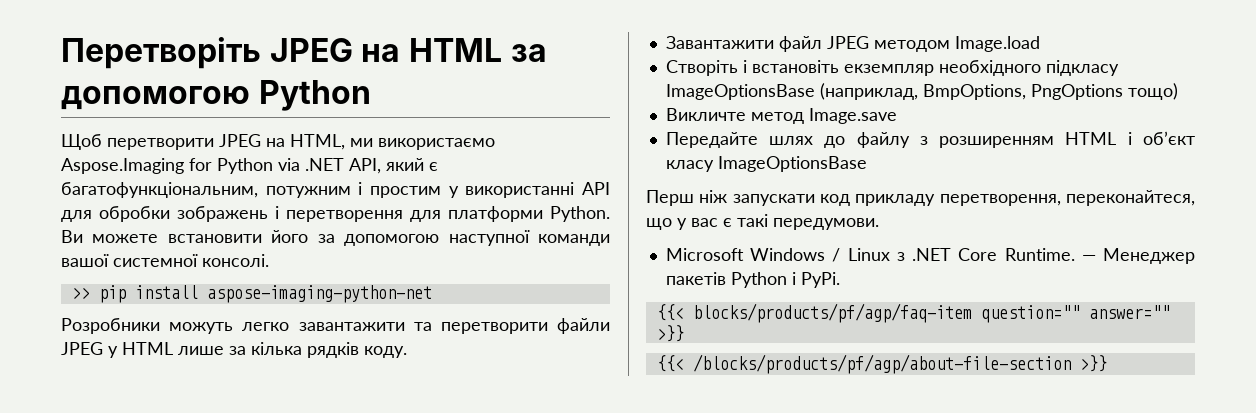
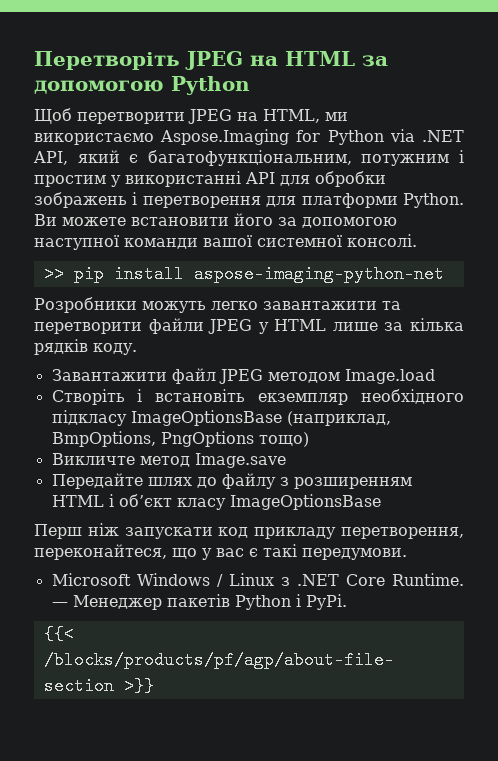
[656,303,1170,323] [656,325,684,342] // {{< blocks/products/pf/agp/faq-item question="" answer="" >}} -> (347, 602) none

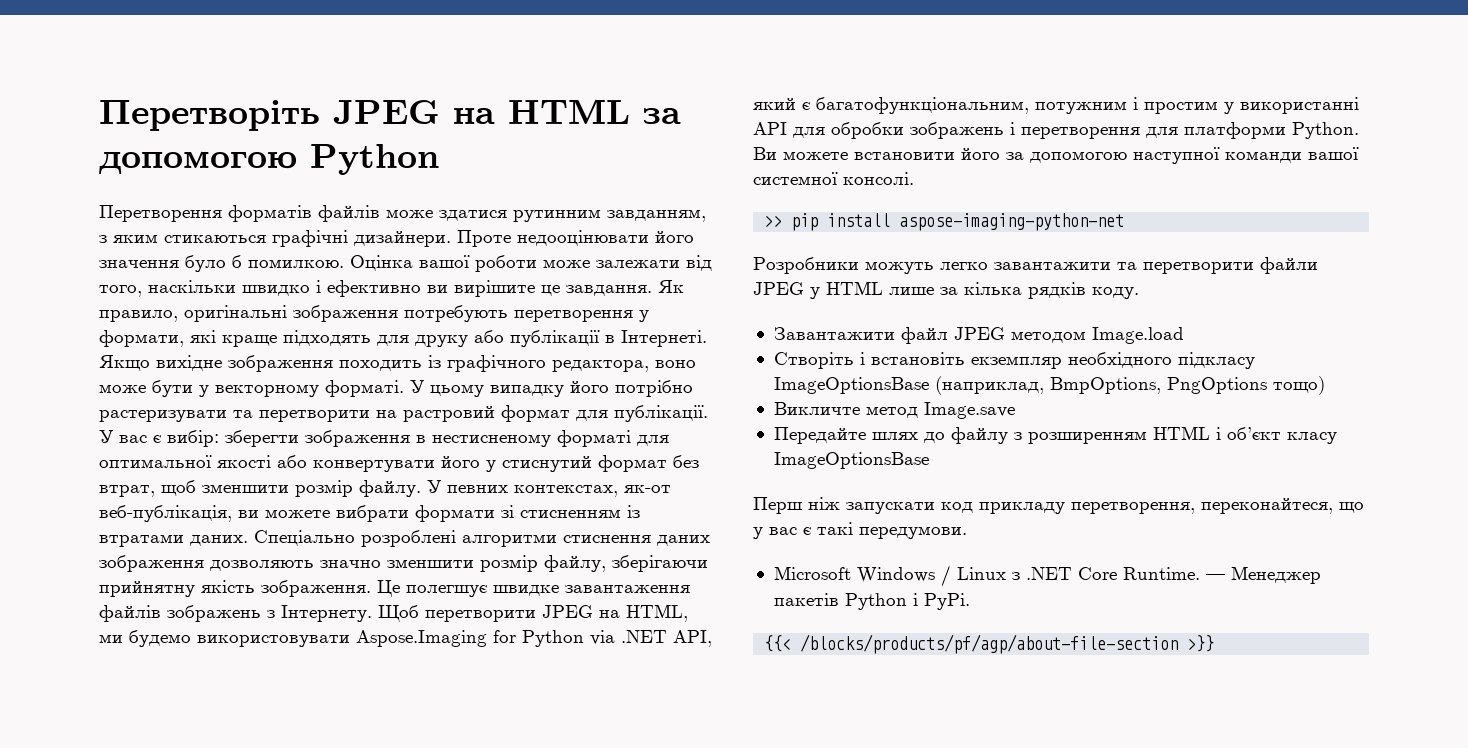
(250, 85) none -> [99,205,706,222] [99,230,694,247] [99,255,712,272] [99,280,684,297] [99,305,649,322] [99,330,707,347] [99,355,696,372] [99,380,693,397] [99,405,708,422] [99,430,669,447] [99,455,699,472] [99,480,671,497] [99,505,640,522] [99,530,710,547] [99,555,708,572] [99,580,690,597] [99,605,372,622] Перетворення форматів файлів може здатися рутинним завданням, з яким стикаються графічні дизайнери. Проте недооцінювати його значення було б помилкою. Оцінка вашої роботи може залежати від того, наскільки швидко і ефективно ви вирішите це завдання. Як правило, оригінальні зображення потребують перетворення у формати, які краще підходять для друку або публікації в Інтернеті. Якщо вихідне зображення походить із графічного редактора, воно може бути у векторному форматі. У цьому випадку його потрібно растеризувати та перетворити на растровий формат для публікації. У вас є вибір: зберегти зображення в нестисненому форматі для оптимальної якості або конвертувати його у стиснутий формат без втрат, щоб зменшити розмір файлу. У певних контекстах, як-от веб-публікація, ви можете вибрати формати зі стисненням із втратами даних. Спеціально розроблені алгоритми стиснення даних зображення дозволяють значно зменшити розмір файлу, зберігаючи прийнятну якість зображення. Це полегшує швидке завантаження файлів зображень з Інтернету.
[34,133,154,145] використаємо -> [129,630,350,647] будемо використовувати

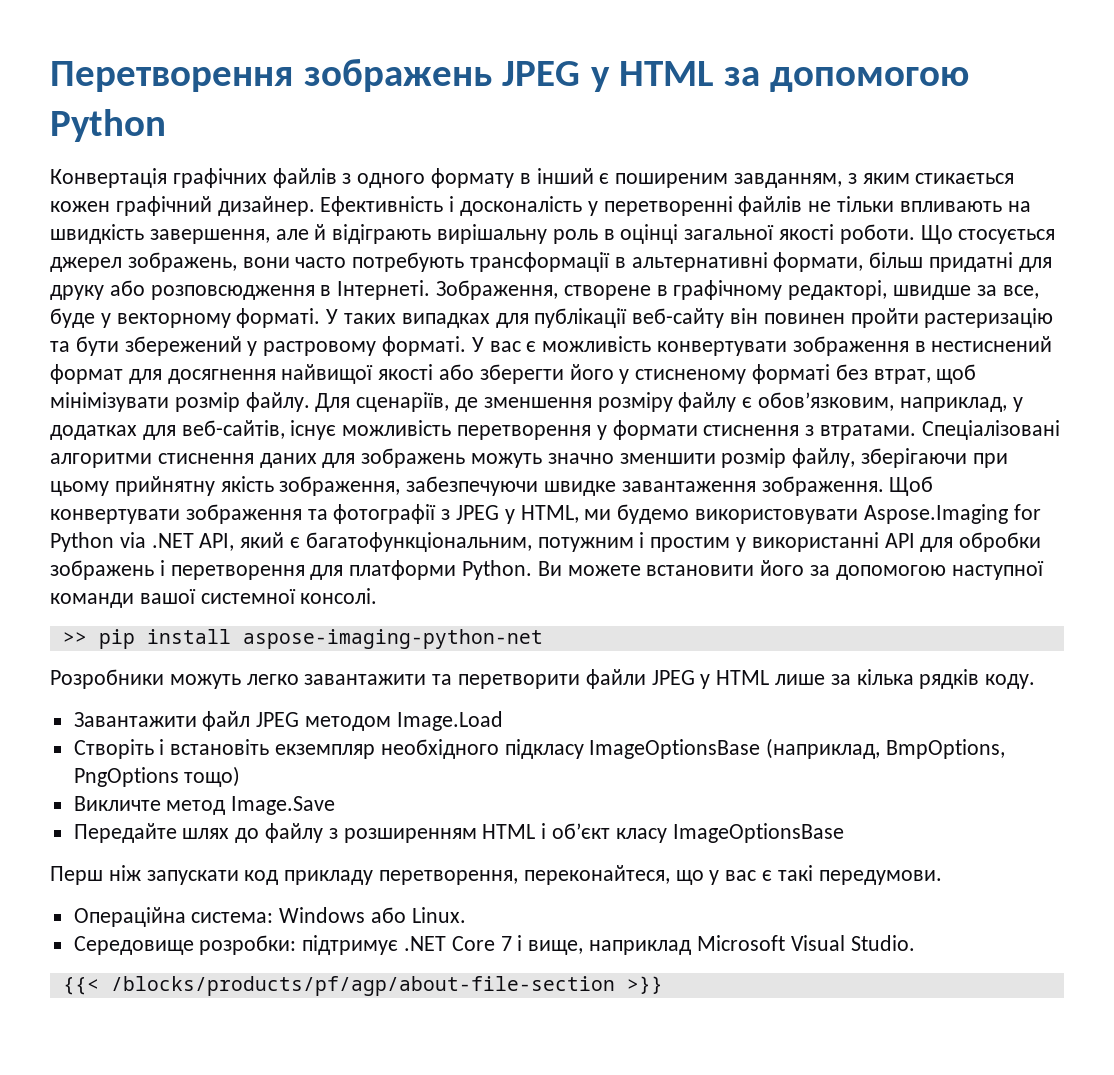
[99,100,495,131] Перетворіть JPEG на -> [50,58,610,92] Перетворення зображень JPEG у
[99,205,706,222] [99,230,694,247] [99,255,712,272] [99,280,684,297] [99,305,649,322] [99,330,371,347] Перетворення форматів файлів може здатися рутинним завданням, з яким стикаються графічні дизайнери. Проте недооцінювати його значення було б помилкою. Оцінка вашої роботи може залежати від того, наскільки швидко і ефективно ви вирішите це завдання. Як правило, оригінальні зображення потребують перетворення у формати, які краще підходять -> [50,168,1015,188] [50,196,1031,216] [50,224,1056,244] [50,252,1014,272] Конвертація графічних файлів з одного формату в інший є поширеним завданням, з яким стикається кожен графічний дизайнер. Ефективність і досконалість у перетворенні файлів не тільки впливають на швидкість завершення, але й відіграють вирішальну роль в оцінці загальної якості роботи. Що стосується джерел зображень, вони часто потребують трансформації в альтернативні формати, більш придатні
[510,330,600,347] публікації -> [150,285,315,300] розповсюдження
[99,355,696,372] [99,380,693,397] [99,405,708,422] [99,430,669,447] [99,455,212,468] Якщо вихідне зображення походить із графічного редактора, воно може бути у векторному форматі. У цьому випадку його потрібно растеризувати та перетворити на растровий формат для публікації. У вас є вибір: зберегти зображення в нестисненому форматі для оптимальної -> [436,280,1039,300] [50,308,1054,328] [50,336,1053,356] [50,364,374,384] Зображення, створене в графічному редакторі, швидше за все, буде у векторному форматі. У таких випадках для публікації веб-сайту він повинен пройти растеризацію та бути збережений у растровому форматі. У вас є можливість конвертувати зображення в нестиснений формат для досягнення найвищої
[313,460,435,472] конвертувати -> [479,364,564,384] зберегти
[502,455,667,472] стиснутий формат -> [635,364,831,384] стисненому форматі
[202,484,289,493] зменшити -> [50,392,169,412] мінімізувати
[427,480,671,497] [99,505,640,522] [99,530,710,547] [99,555,314,572] У певних контекстах, як-от веб-публікація, ви можете вибрати формати зі стисненням із втратами даних. Спеціально розроблені алгоритми стиснення даних зображення дозволяють -> [315,392,1023,412] [50,420,1060,440] [50,448,543,468] Для сценаріїв, де зменшення розміру файлу є обов’язковим, наприклад, у додатках для веб-сайтів, існує можливість перетворення у формати стиснення з втратами. Спеціалізовані алгоритми стиснення даних для зображень можуть
[99,580,690,597] [99,605,620,622] прийнятну якість зображення. Це полегшує швидке завантаження файлів зображень з Інтернету. Щоб перетворити JPEG на -> [972,453,1008,468] [50,476,934,496] [50,504,515,524] при цьому прийнятну якість зображення, забезпечуючи швидке завантаження зображення. Щоб конвертувати зображення та фотографії з JPEG у
[1091,327,1184,344] Image.load -> [396,711,503,731] Image.Load
[923,402,1015,419] Image.save -> [231,796,336,815] Image.Save
[773,565,1321,587] [773,593,970,610] Microsoft Windows / Linux з .NET Core Runtime. — Менеджер пакетів Python і PyPi. -> [73,907,466,927] [73,935,915,955] Операційна система: Windows або Linux. // Середовище розробки: підтримує .NET Core 7 і вище, наприклад Microsoft Visual Studio.

